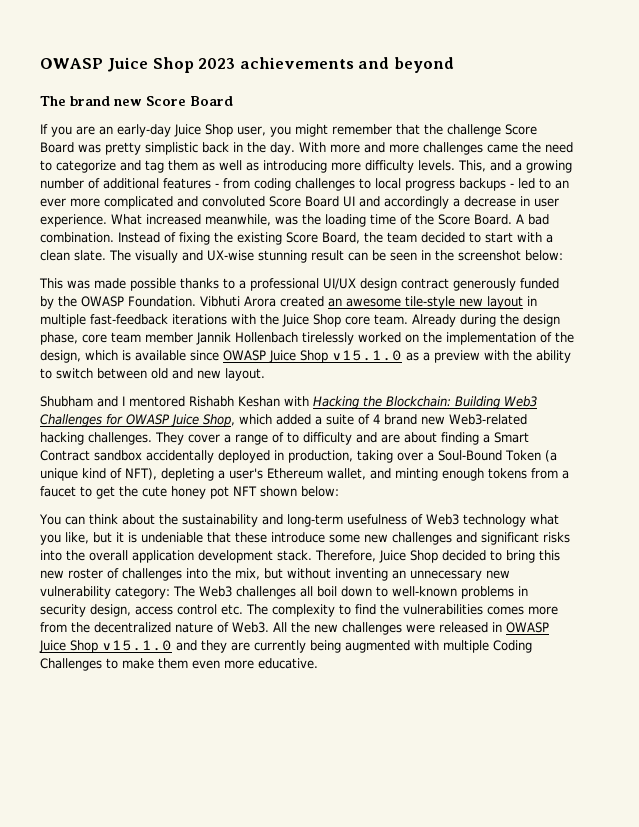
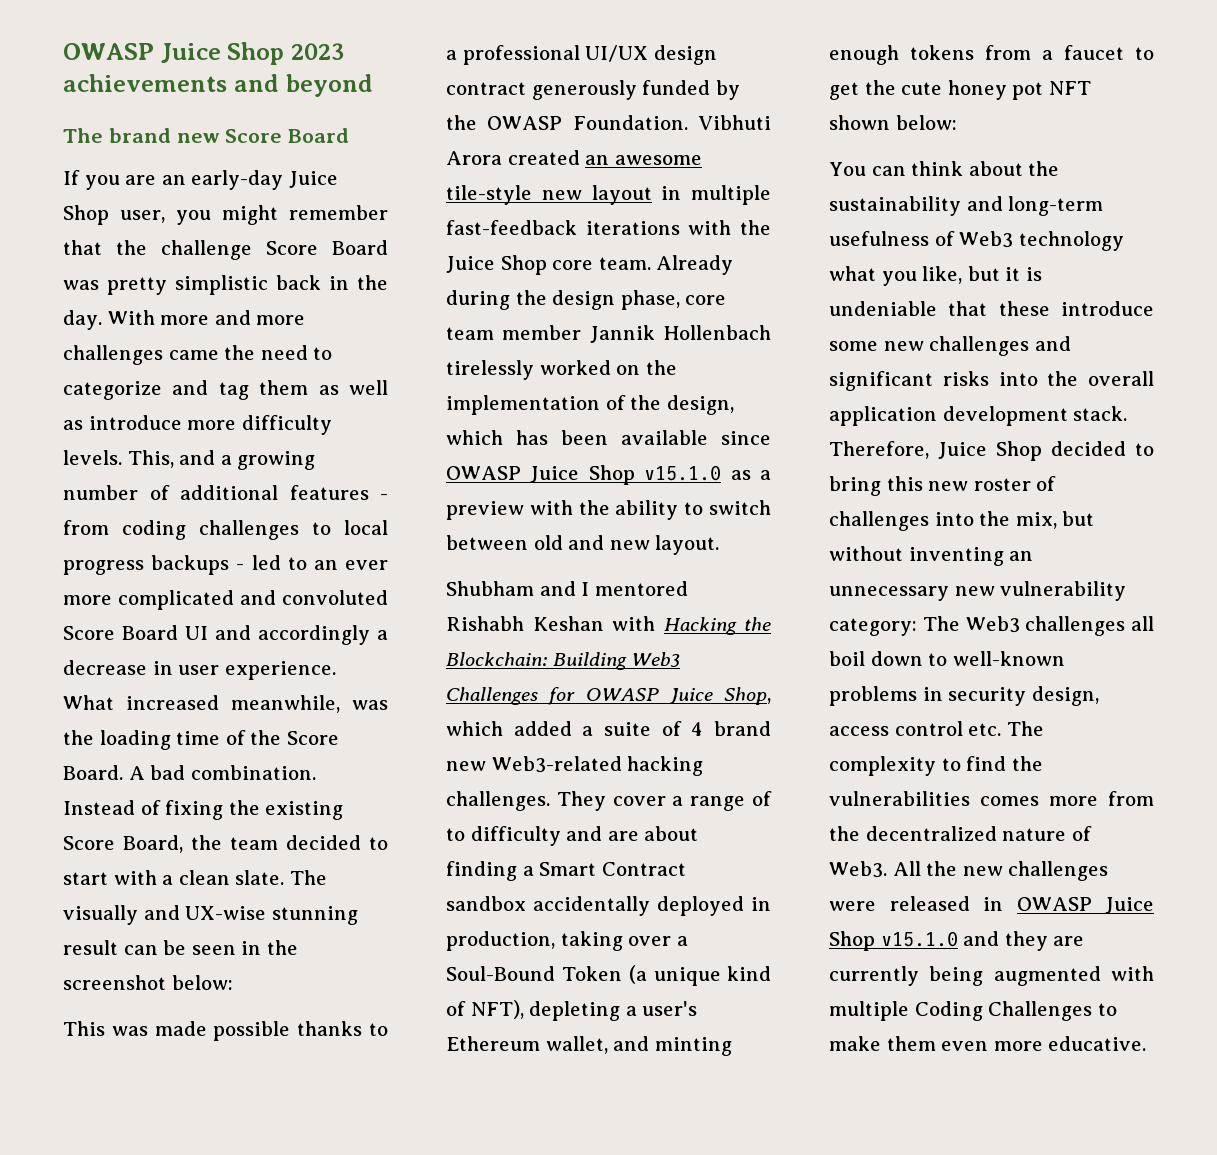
[263,160,327,173] introducing -> [88,415,182,430] introduce
[122,350,131,361] is -> [516,430,608,445] has been

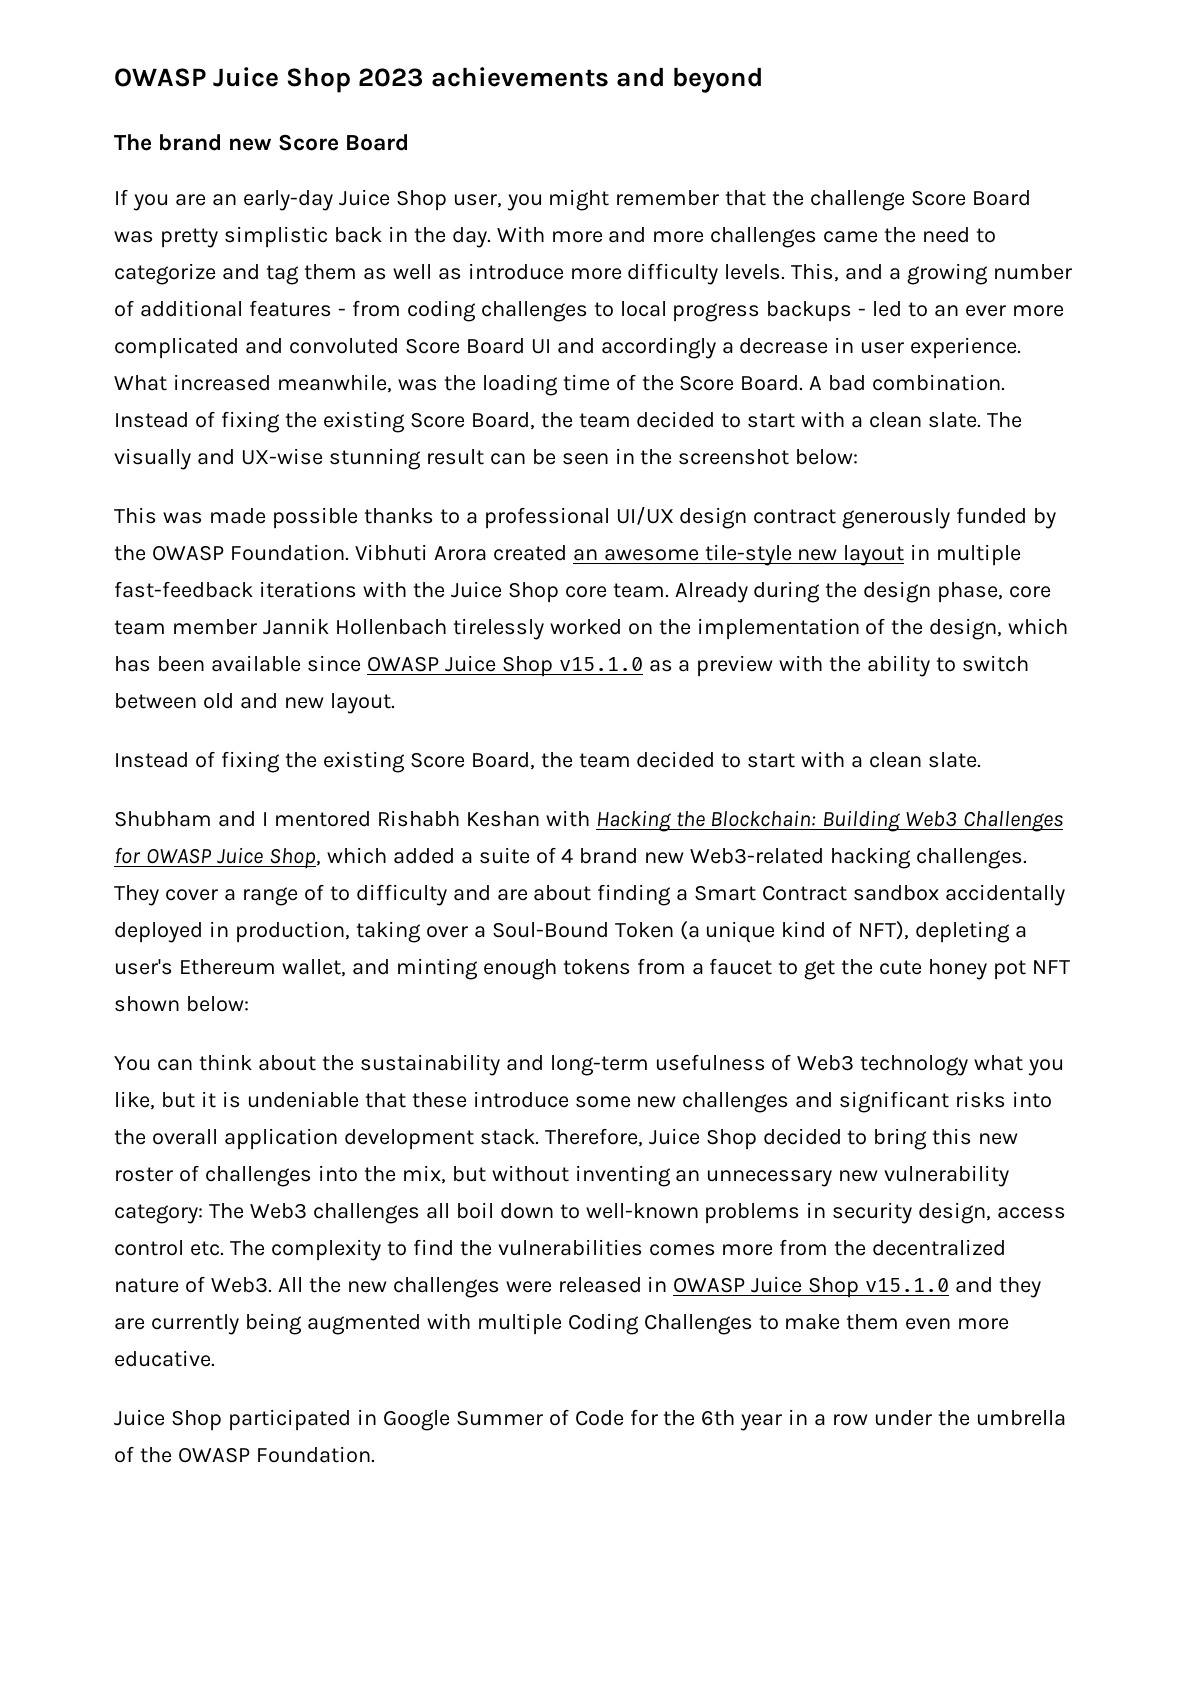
(720, 545) none -> [114,751,982,773] // Instead of fixing the existing Score Board, the team decided to start with a clean slate.
(1147, 1043) none -> [114,1409,1066,1431] [114,1446,375,1463] // Juice Shop participated in Google Summer of Code for the 6th year in a row under the umbrella of the OWASP Foundation.

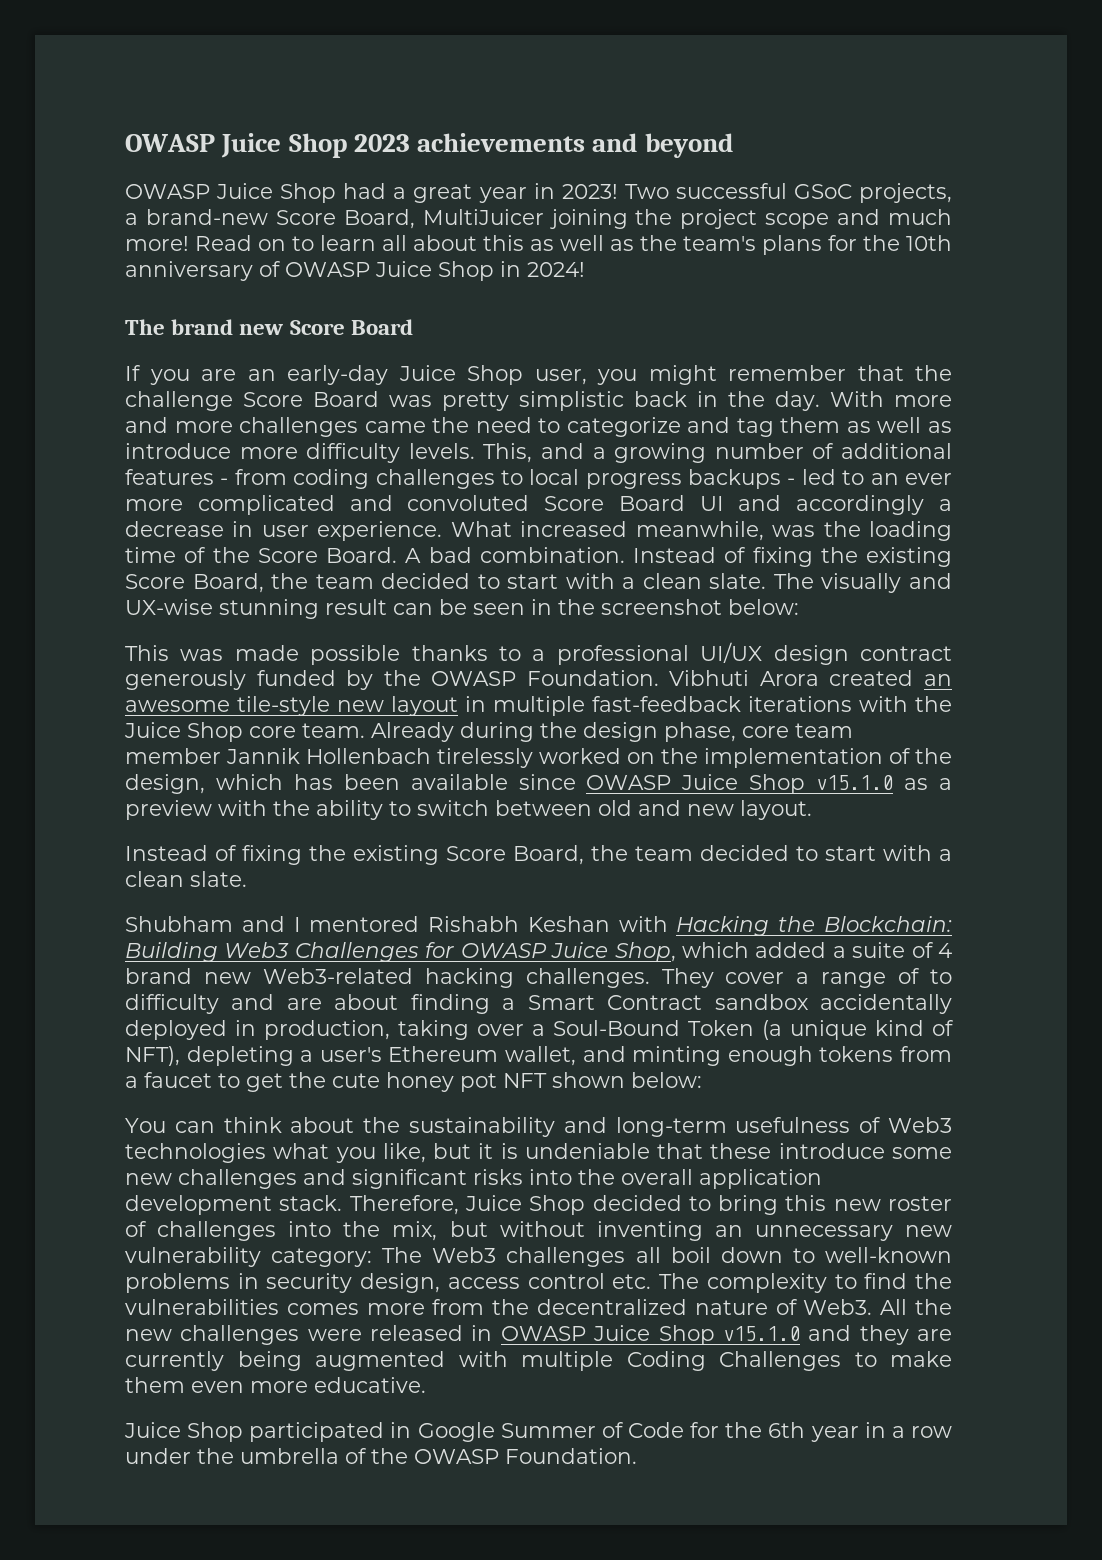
(763, 80) none -> [125,183,952,203] [125,209,952,229] [125,235,952,255] [125,261,585,281] // OWASP Juice Shop had a great year in 2023! Two successful GSoC projects, a brand-new Score Board, MultiJuicer joining the project scope and much more! Read on to learn all about this as well as the team's plans for the 10th anniversary of OWASP Juice Shop in 2024!
[860,1055,969,1076] technology -> [125,1143,266,1163] technologies

